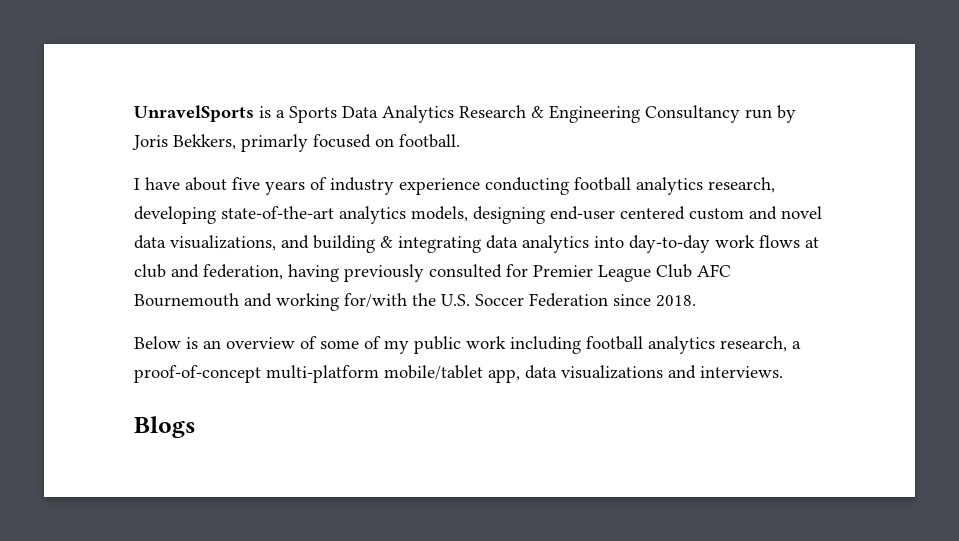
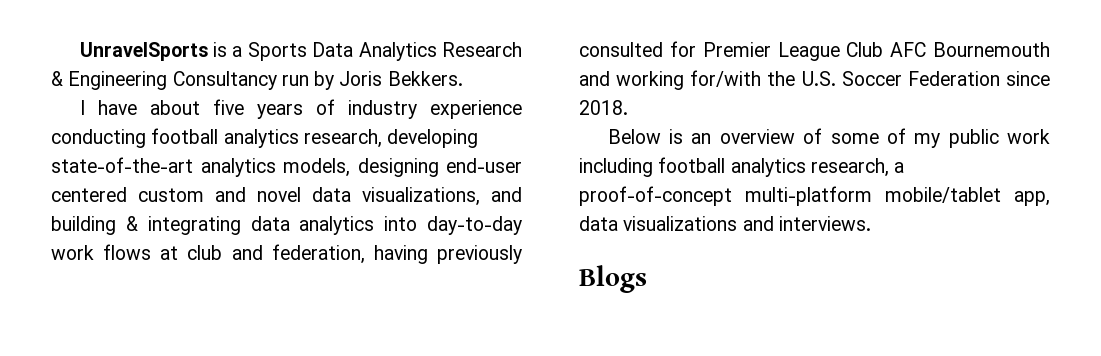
[173,134,460,152] Bekkers, primarly focused on football. -> [387,71,463,86] Bekkers.

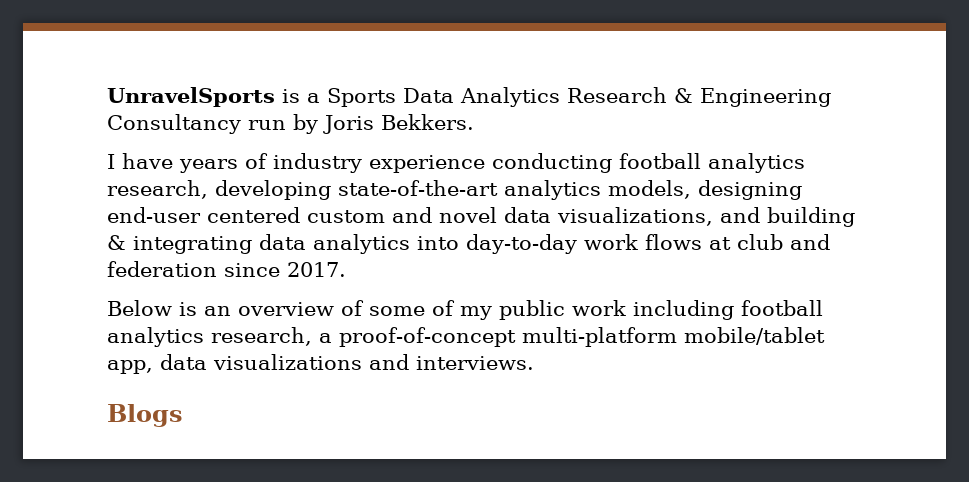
[149,99,244,115] about five -> (173, 161) none
[271,244,522,264] [579,41,1050,61] [579,70,1050,90] [579,100,628,115] federation, having previously consulted for Premier League Club AFC Bournemouth and working for/with the U.S. Soccer Federation since 2018. -> [107,261,346,277] federation since 2017.

